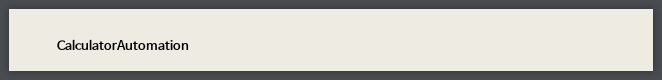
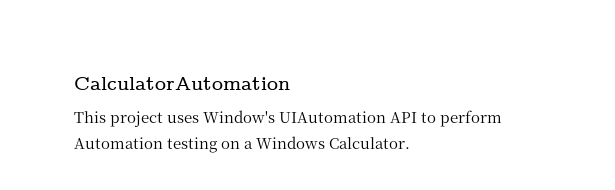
(189, 44) none -> [74,110,503,127] [74,136,411,153] // This project uses Window's UIAutomation API to perform Automation testing on a Windows Calculator.

